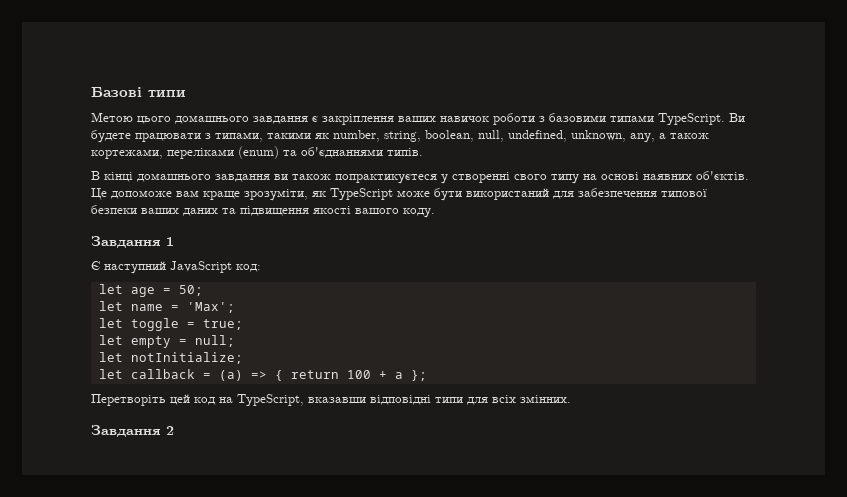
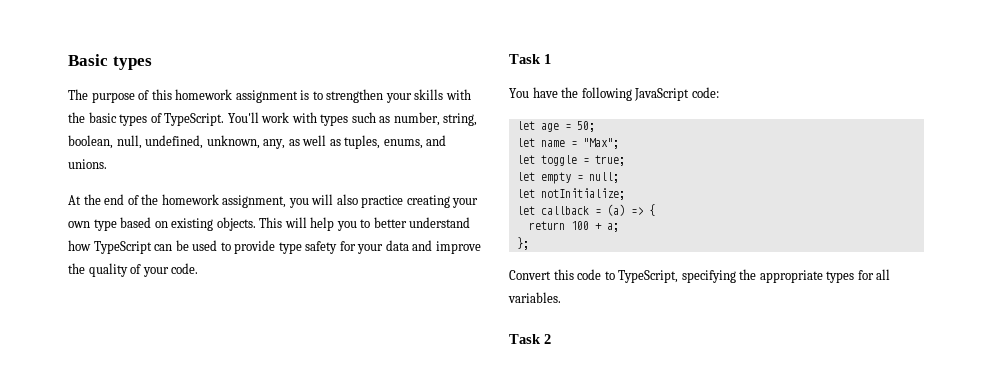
[91,87,186,97] [91,112,745,125] [91,130,329,143] Базові типи // Метою цього домашнього завдання є закріплення ваших навичок роботи з базовими типами TypeScript. Ви будете працювати з типами, такими як -> [68,54,152,70] [68,89,471,103] [68,112,391,126] Basic types // The purpose of this homework assignment is to strengthen your skills with the basic types of TypeScript. You'll work with types such as
[659,133,709,139] [91,146,423,159] [91,171,749,184] [91,188,707,201] [91,205,435,218] [91,236,174,248] [91,261,261,274] а також кортежами, переліками (enum) та об'єднаннями типів. // В кінці домашнього завдання ви також попрактикуєтеся у створенні свого типу на основі наявних об'єктів. Це допоможе вам краще зрозуміти, як TypeScript може бути використаний для забезпечення типової безпеки ваших даних та підвищення якості вашого коду. // Завдання 1 // Є наступний JavaScript код: -> [288,135,447,149] [68,159,107,169] [68,194,479,208] [68,217,471,231] [68,240,481,254] [68,263,199,277] [509,54,551,64] [509,87,719,101] as well as tuples, enums, and unions. // At the end of the homework assignment, you will also practice creating your own type based on existing objects. This will help you to better understand how TypeScript can be used to provide type safety for your data and improve the quality of your code. // Task 1 // You have the following JavaScript code:
[186,302,235,313] 'Max'; -> [582,138,619,149] "Max";
(283, 375) none -> (655, 210) //
[394,372,403,379] a -> [606,223,619,232] a; //
[91,394,571,406] [91,425,161,437] Перетворіть цей код на TypeScript, вказавши відповідні типи для всіх змінних. // Завдання -> [509,269,891,283] [508,292,561,303] [509,334,541,344] Convert this code to TypeScript, specifying the appropriate types for all variables. // Task

